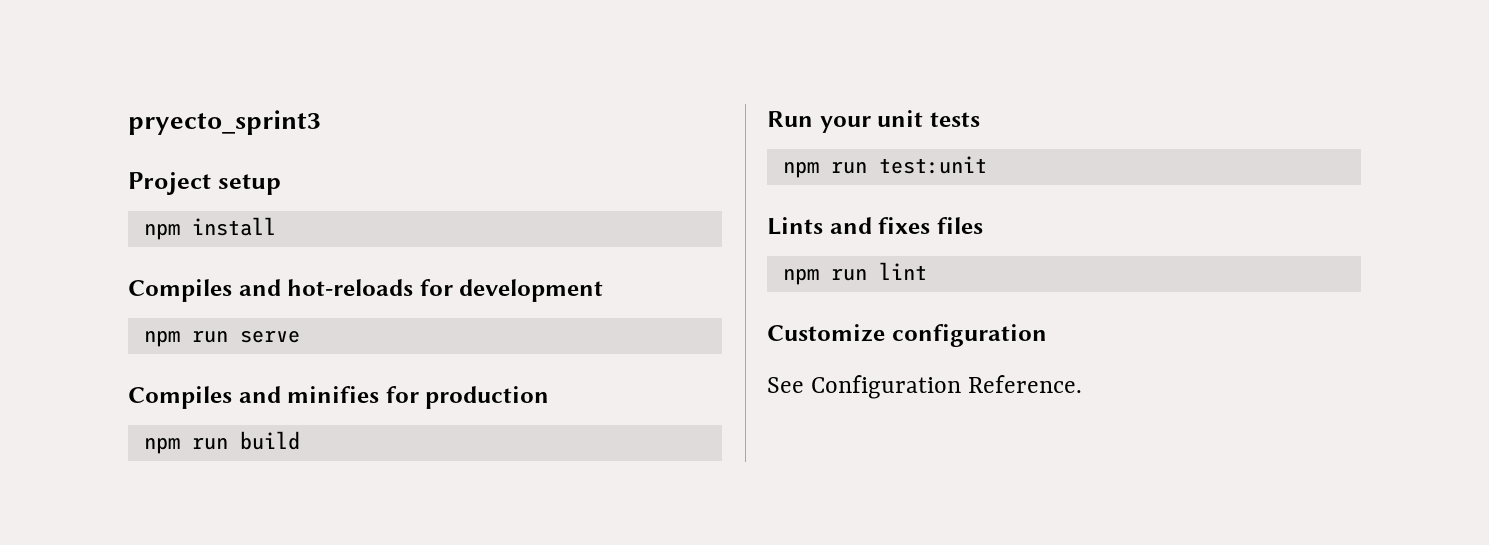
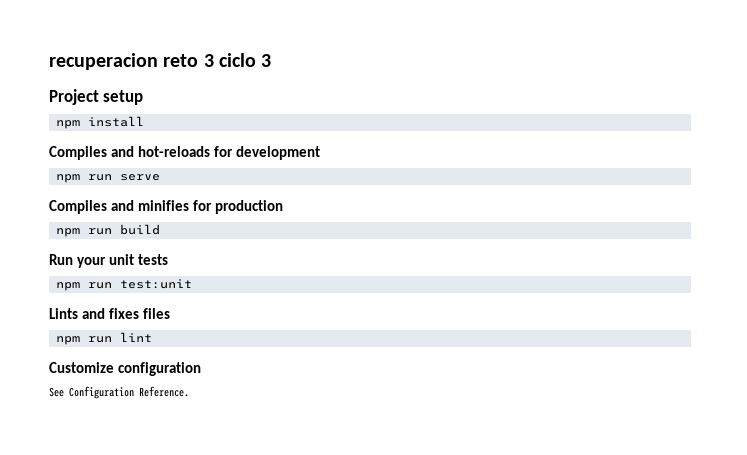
[128,110,321,135] pryecto_sprint3 -> [49,53,272,70] recuperacion reto 3 ciclo 3

